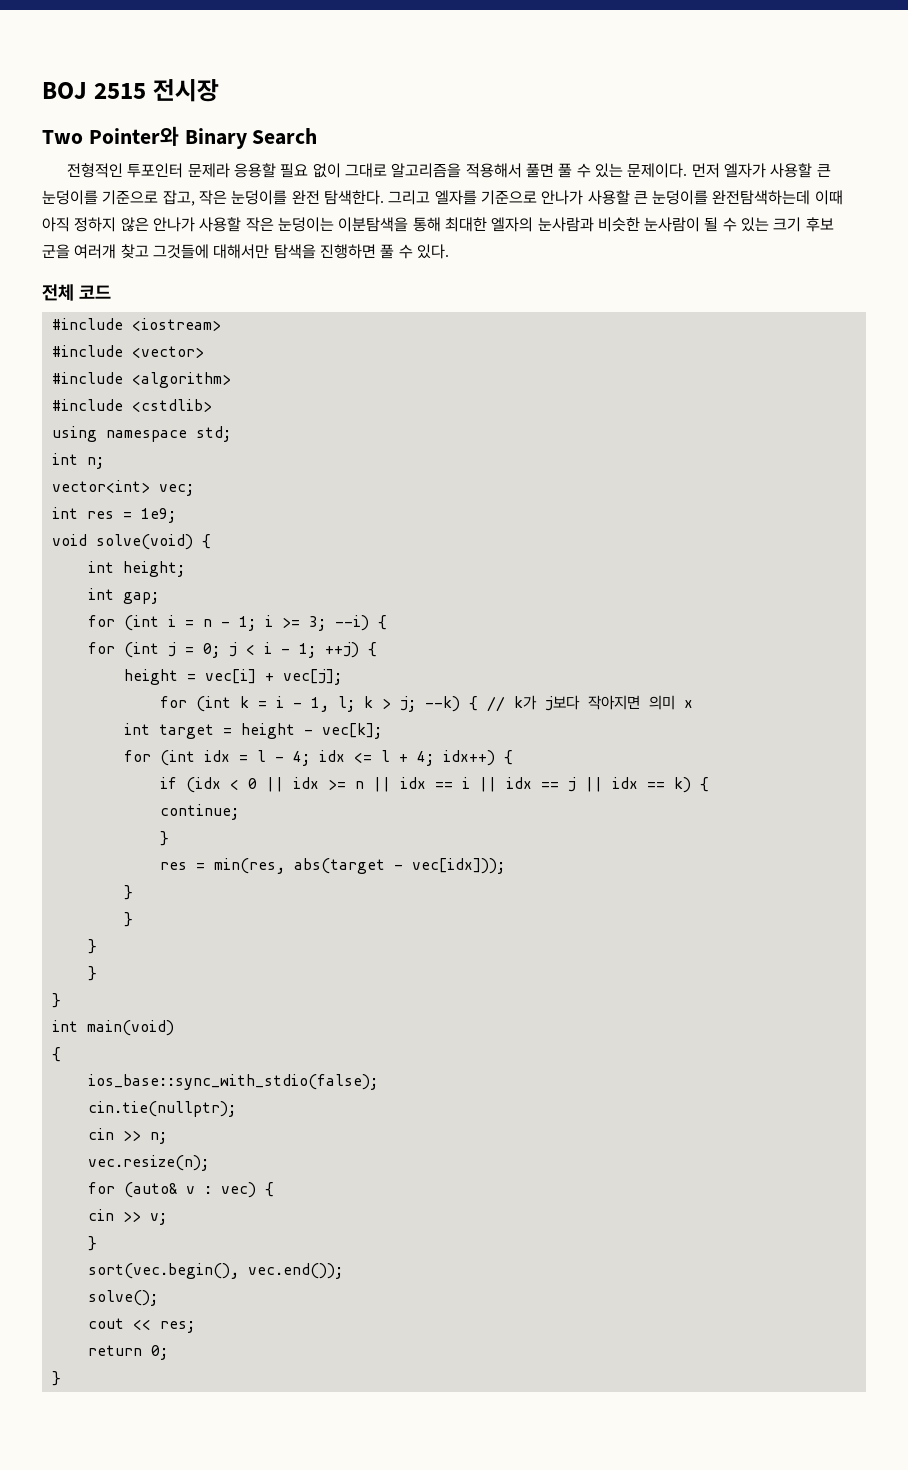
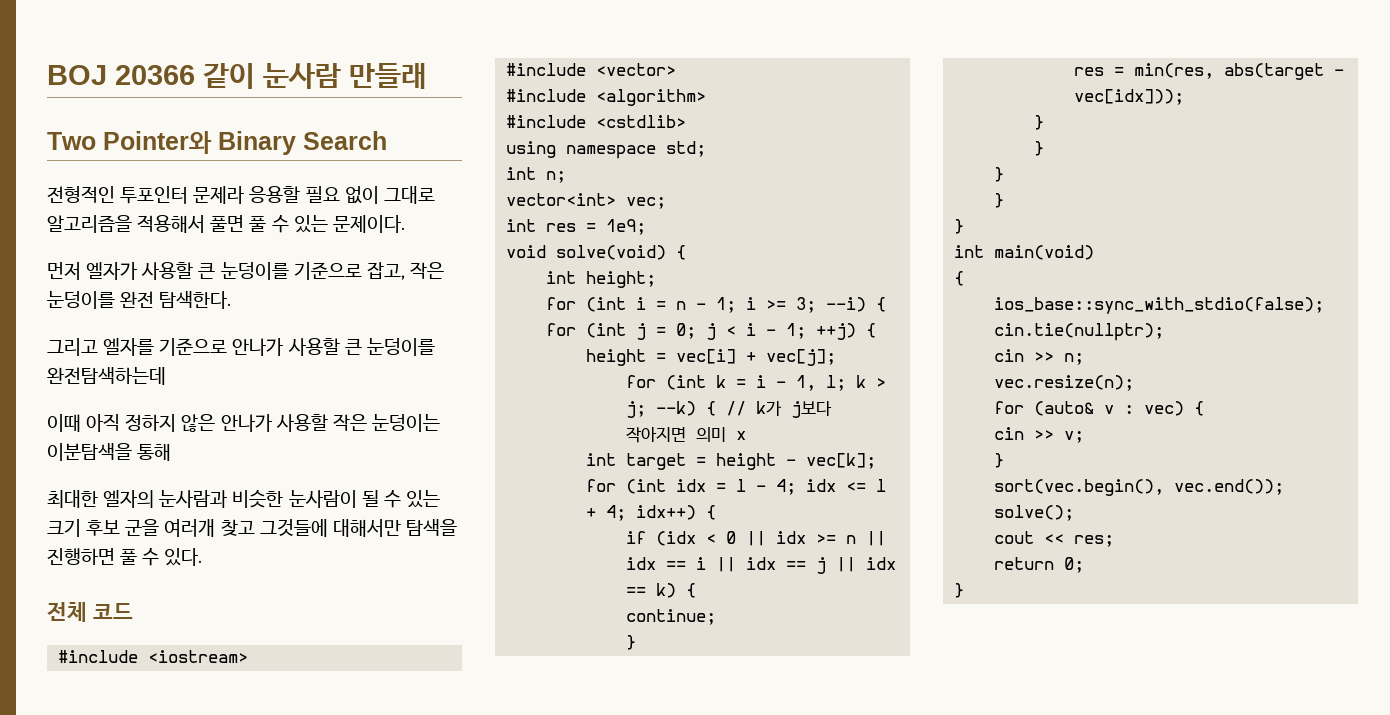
[93,79,219,102] 2515 전시장 -> [115,63,427,89] 20366 같이 눈사람 만들래
(688, 170) none -> (405, 224) //
(384, 197) none -> (232, 300) //
(811, 197) none -> (166, 376) //
(441, 224) none -> (172, 452) //
[87,588,159,604] // int gap; -> (657, 279) none

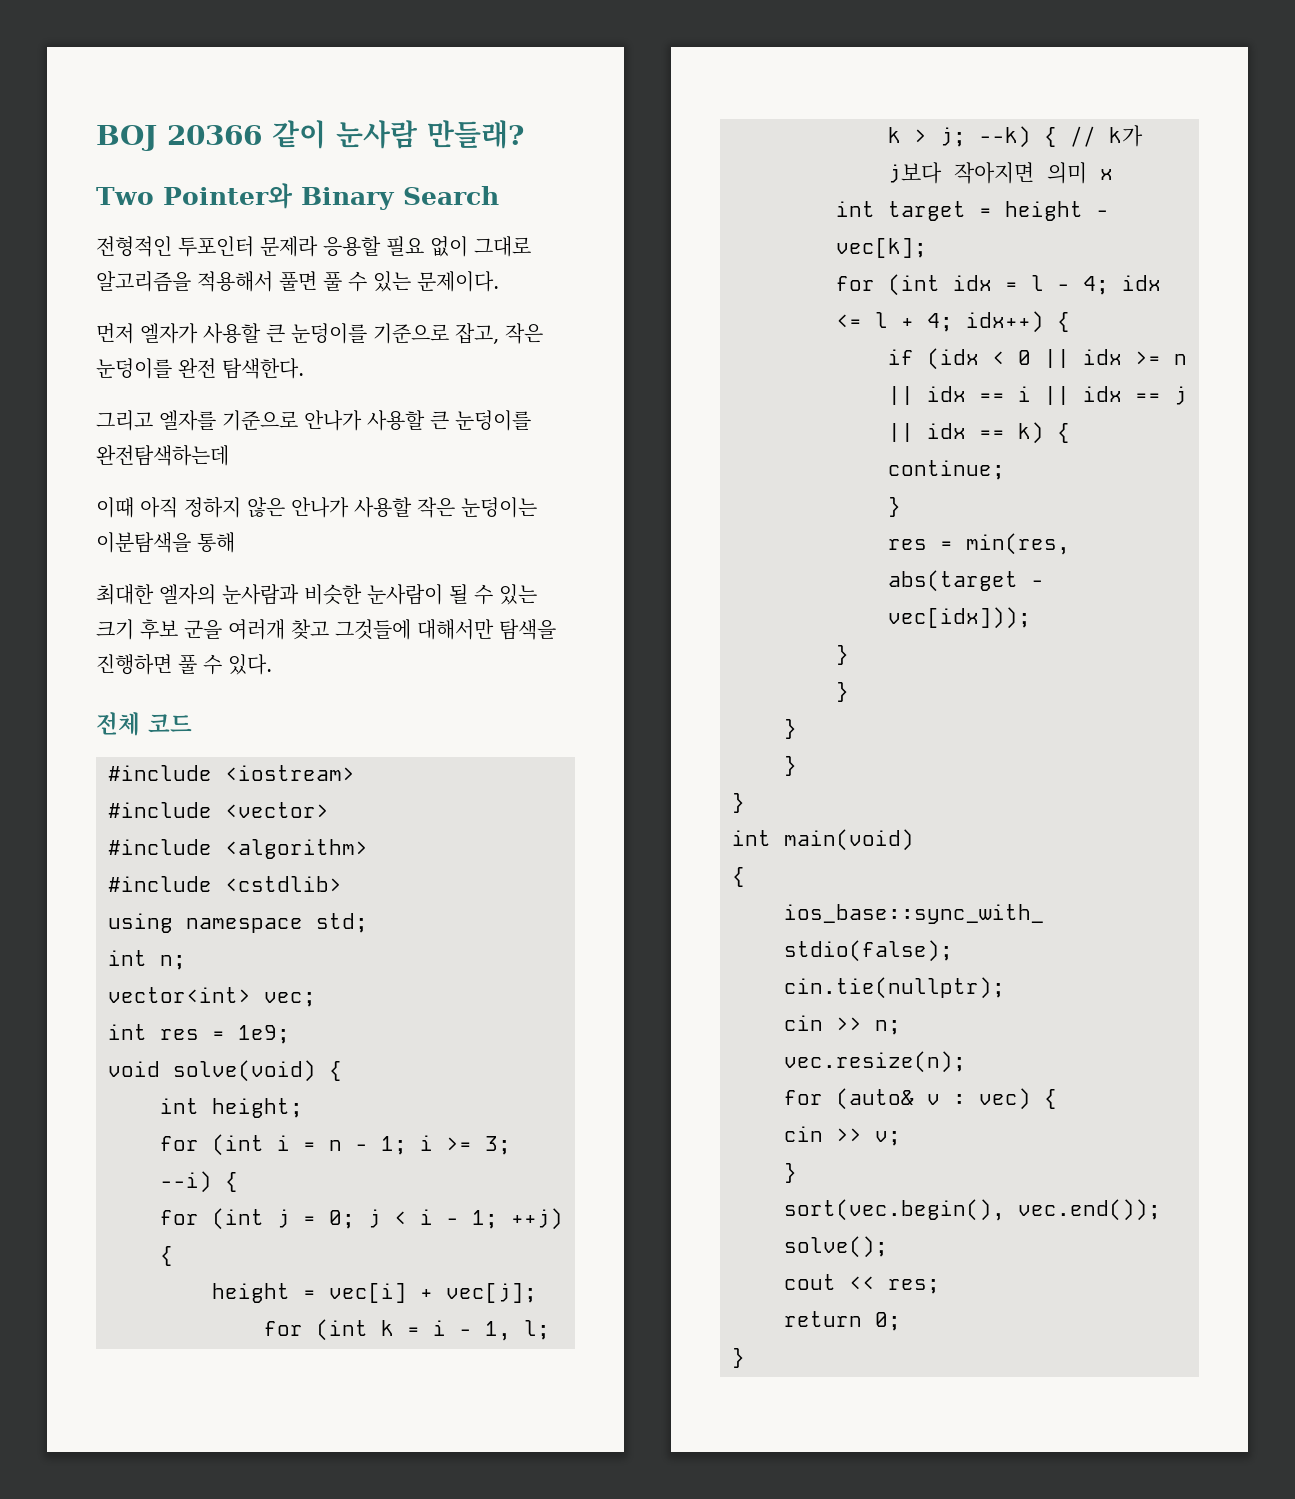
[349,63,427,89] 만들래 -> [427,120,525,149] 만들래?

